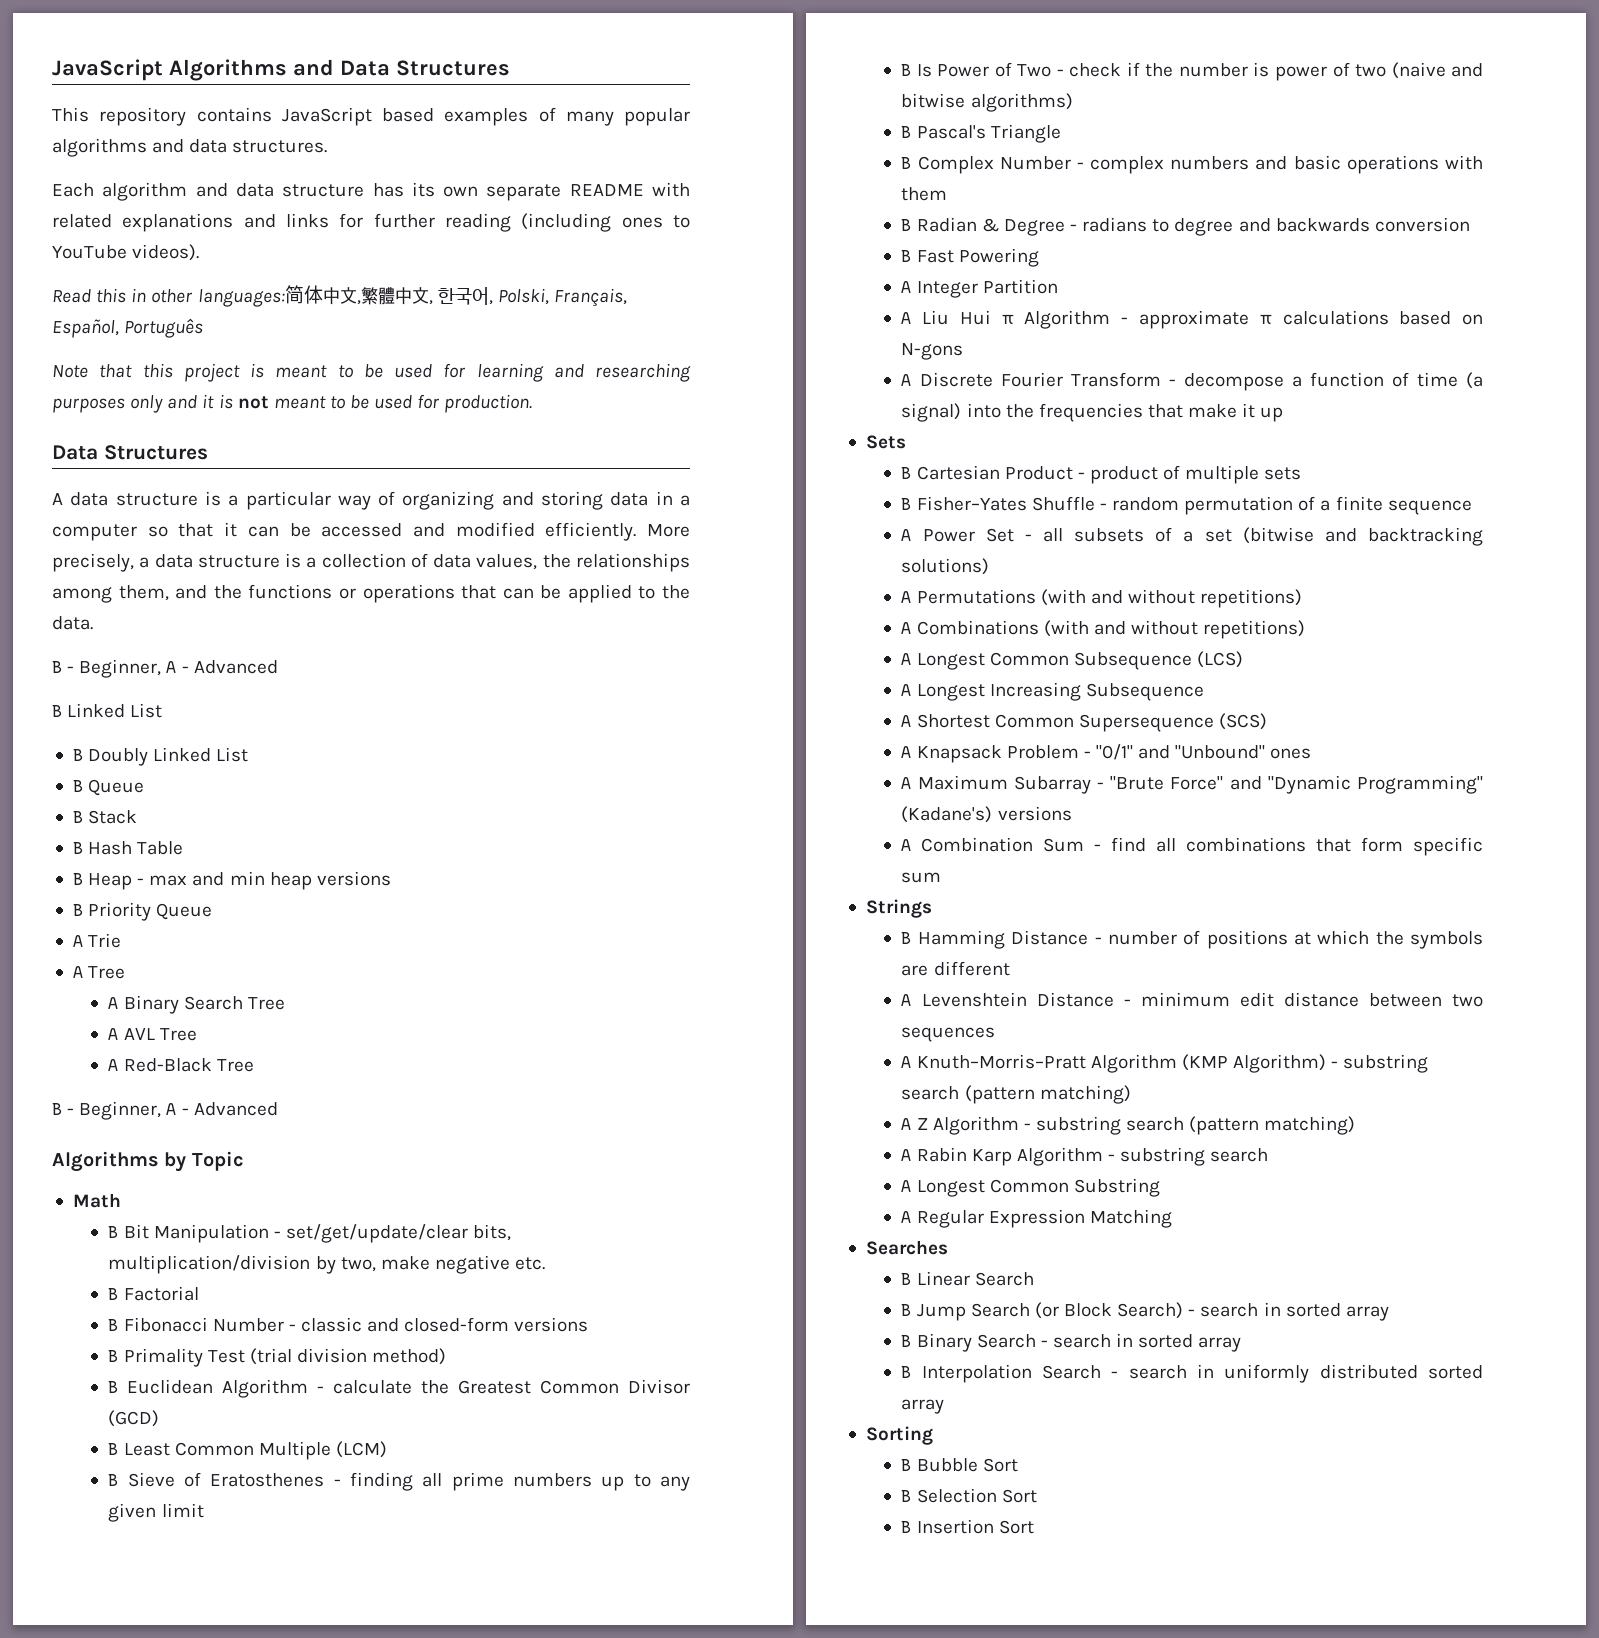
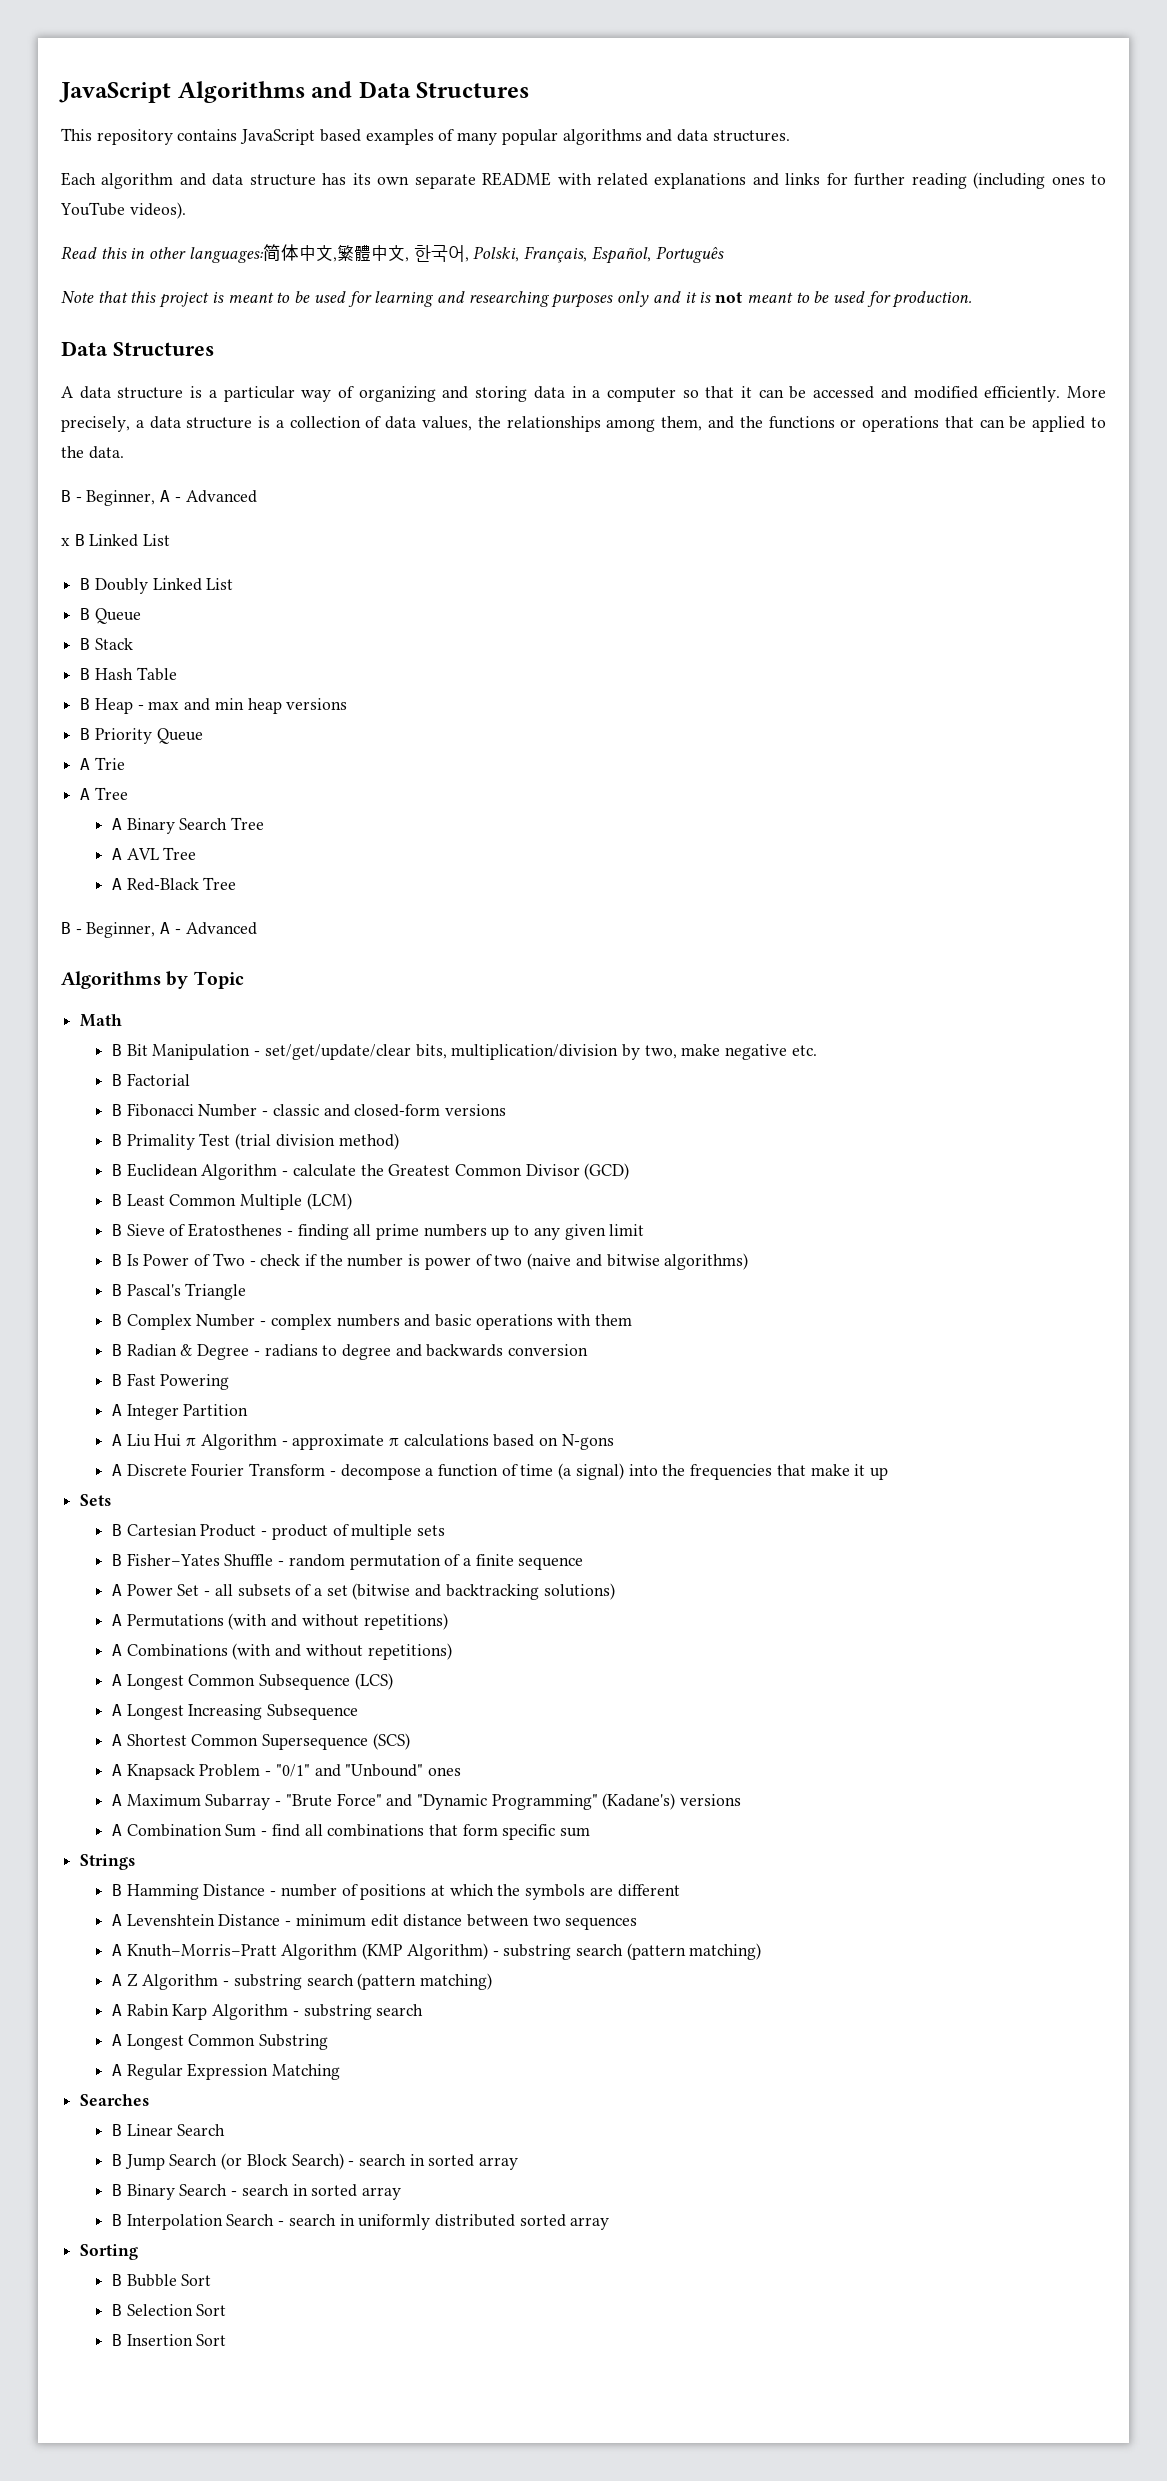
(278, 667) none -> [61,538,70,546] x

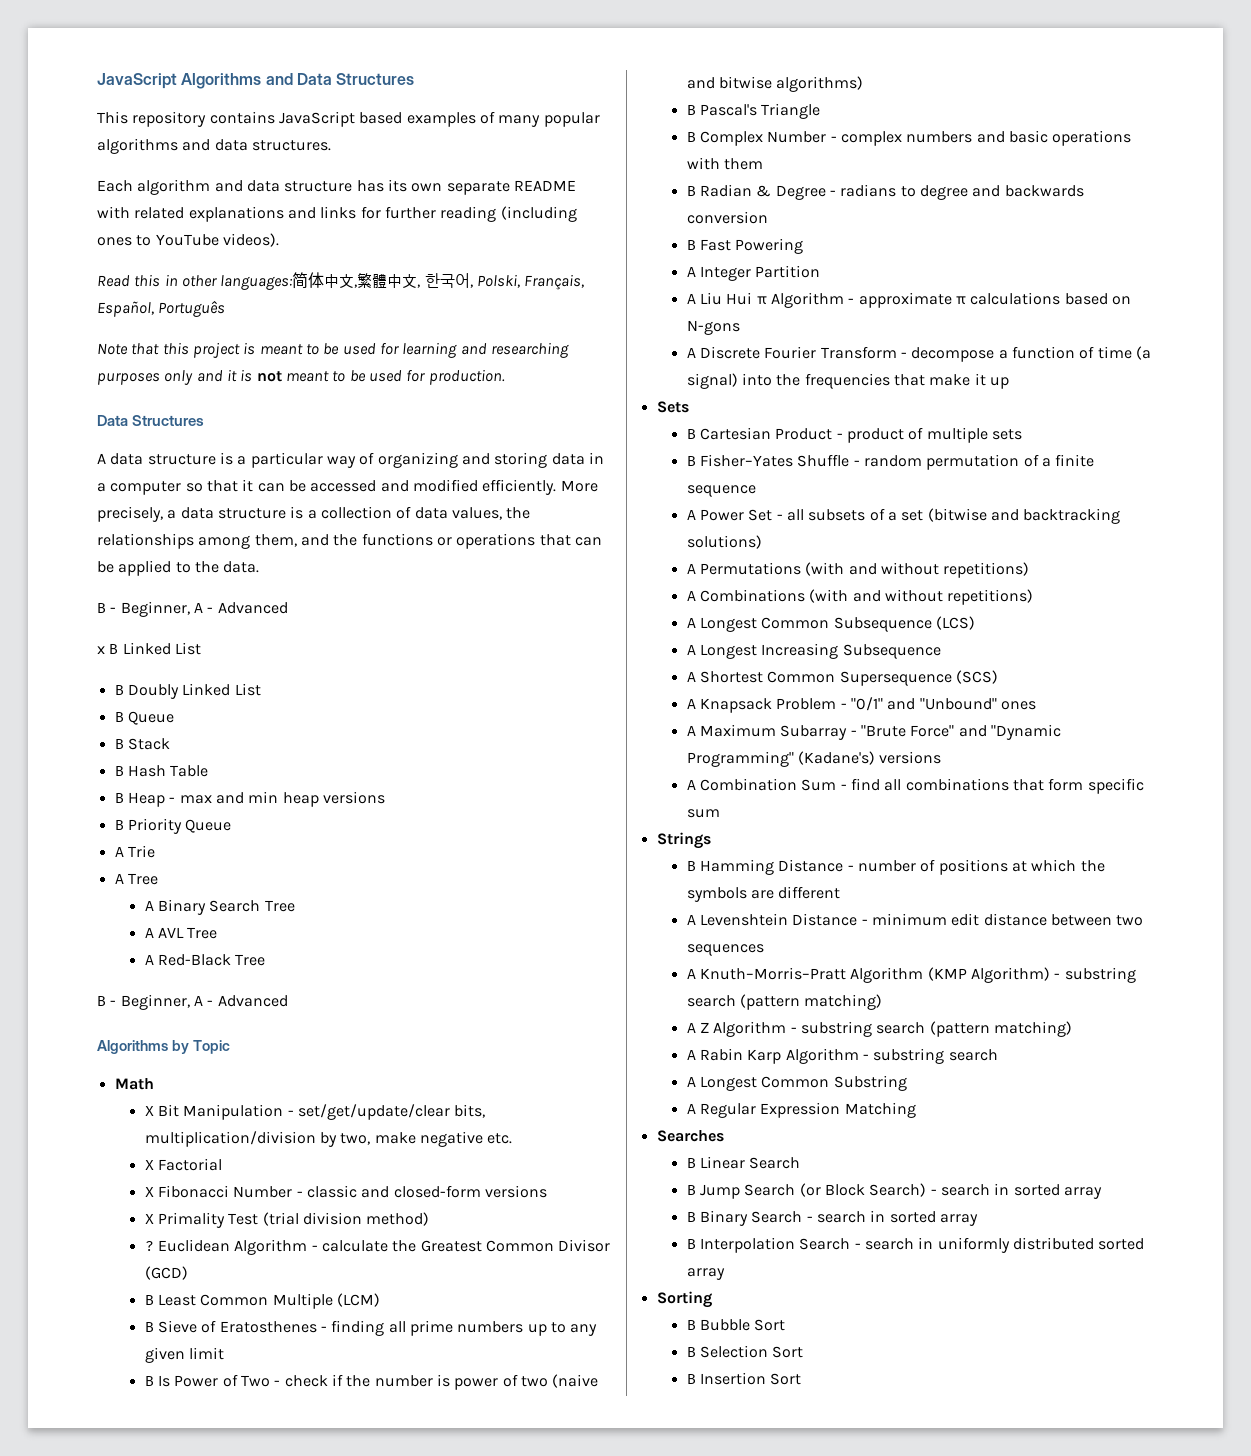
[111,1044,122,1056] B -> [144,1106,154,1116] X
[111,1074,122,1086] B -> [144,1160,154,1170] X
[111,1104,122,1116] B -> [144,1187,154,1197] X
[111,1134,122,1146] B -> [144,1214,154,1224] X
[111,1164,122,1176] B -> [144,1241,154,1251] ?

